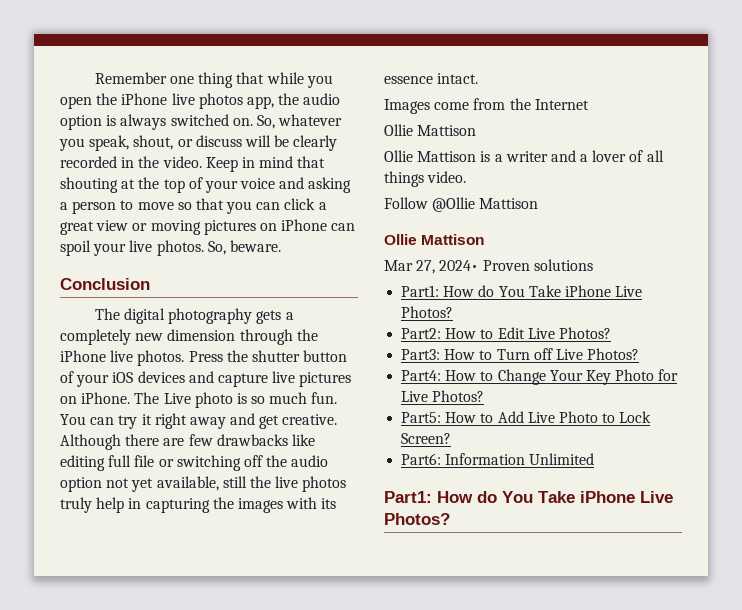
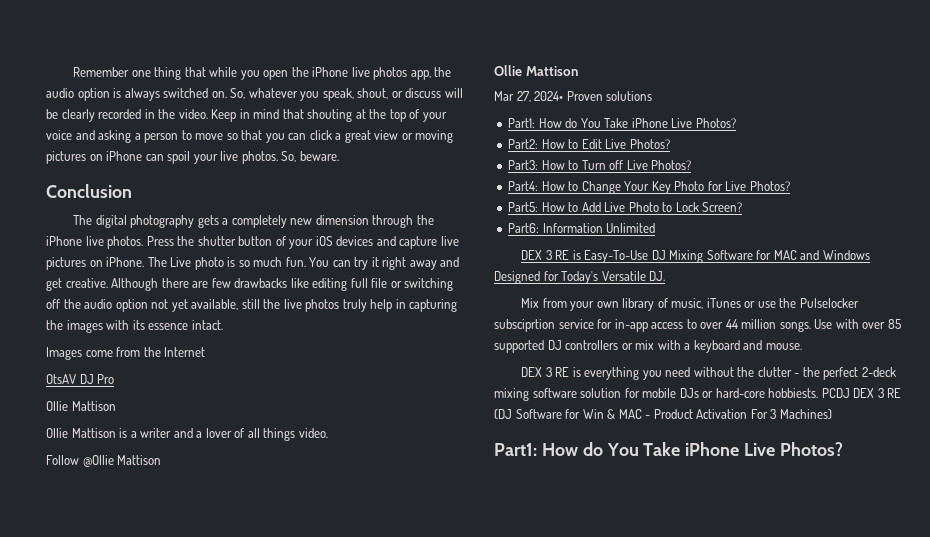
(589, 104) none -> [46,374,115,384] // OtsAV DJ Pro
(595, 459) none -> [521,250,870,263] [494,271,666,284] [521,298,859,311] [494,319,901,332] [494,340,802,353] [521,367,896,380] [494,388,902,401] [494,409,832,419] // DEX 3 RE is Easy-To-Use DJ Mixing Software for MAC and Windows Designed for Today's Versatile DJ. // Mix from your own library of music, iTunes or use the Pulselocker subsciprtion service for in-app access to over 44 million songs. Use with over 85 supported DJ controllers or mix with a keyboard and mouse. // DEX 3 RE is everything you need without the clutter - the perfect 2-deck mixing software solution for mobile DJs or hard-core hobbiests. PCDJ DEX 3 RE (DJ Software for Win & MAC - Product Activation For 3 Machines)

